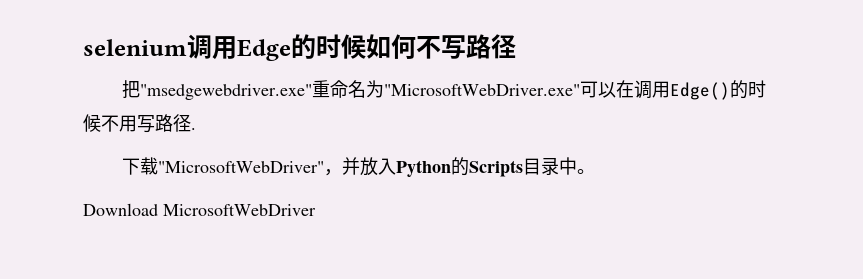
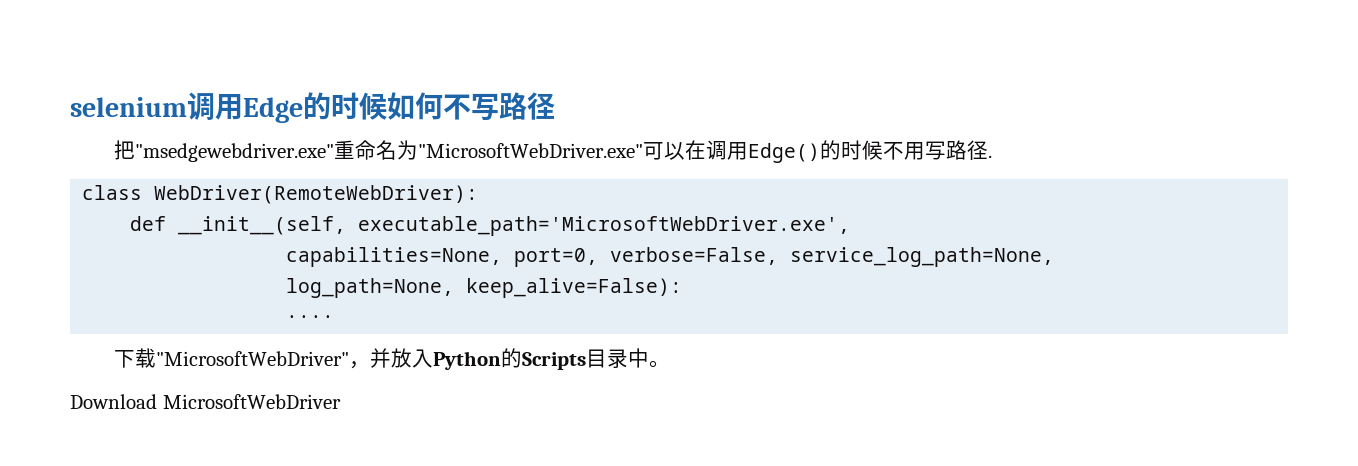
(196, 129) none -> [82,185,479,204] [130,216,851,236] [286,247,1055,267] [286,278,683,298] [286,315,335,324] // class WebDriver(RemoteWebDriver): // def __init__(self, executable_path='MicrosoftWebDriver.exe', // capabilities=None, port=0, verbose=False, service_log_path=None, // log_path=None, keep_alive=False): // ····

